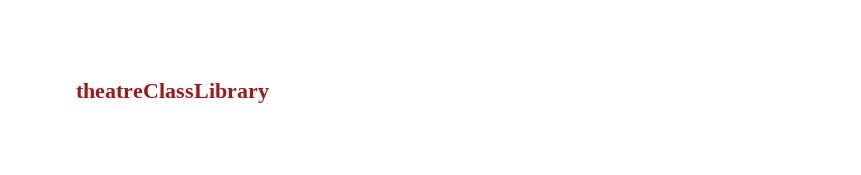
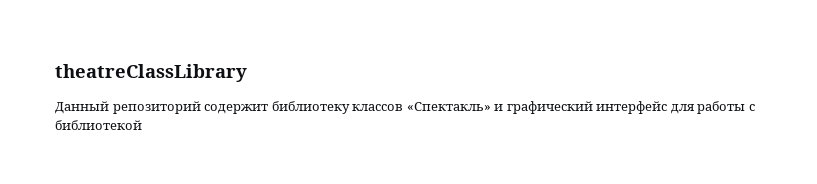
(269, 93) none -> [55,101,755,114] [55,120,142,130] // Данный репозиторий содержит библиотеку классов «Спектакль» и графический интерфейс для работы с библиотекой

